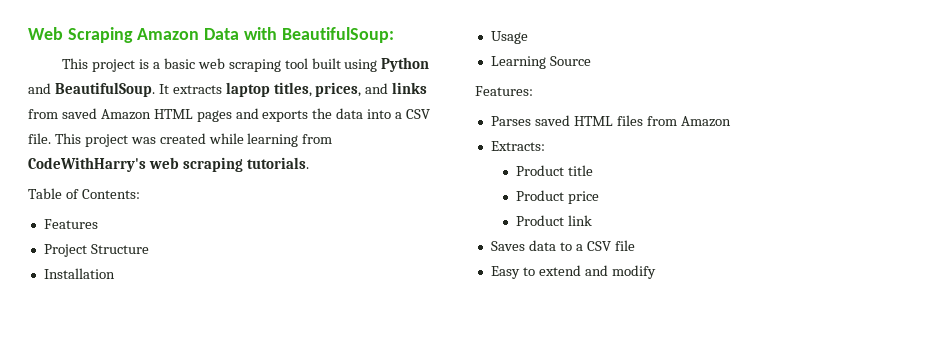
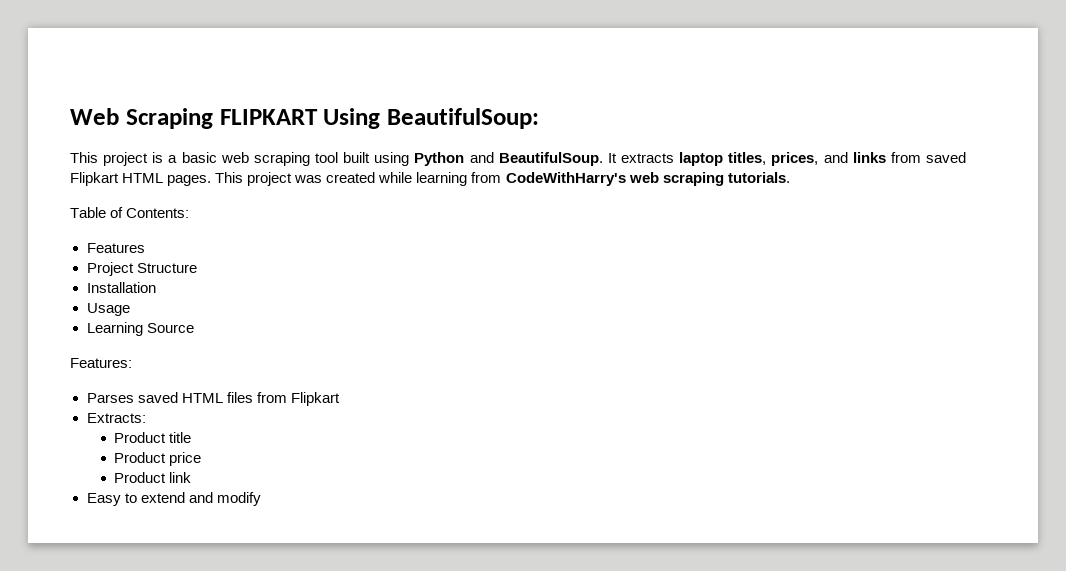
[137,27,277,40] Amazon Data with -> [219,108,381,129] FLIPKART Using
[100,108,431,122] [28,133,51,144] Amazon HTML pages and exports the data into a CSV file. -> [70,172,212,186] Flipkart HTML pages.
[680,116,731,127] Amazon -> [290,392,340,406] Flipkart
[490,240,635,251] // Saves data to a CSV file -> (192, 477) none

